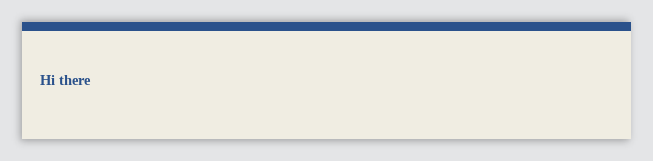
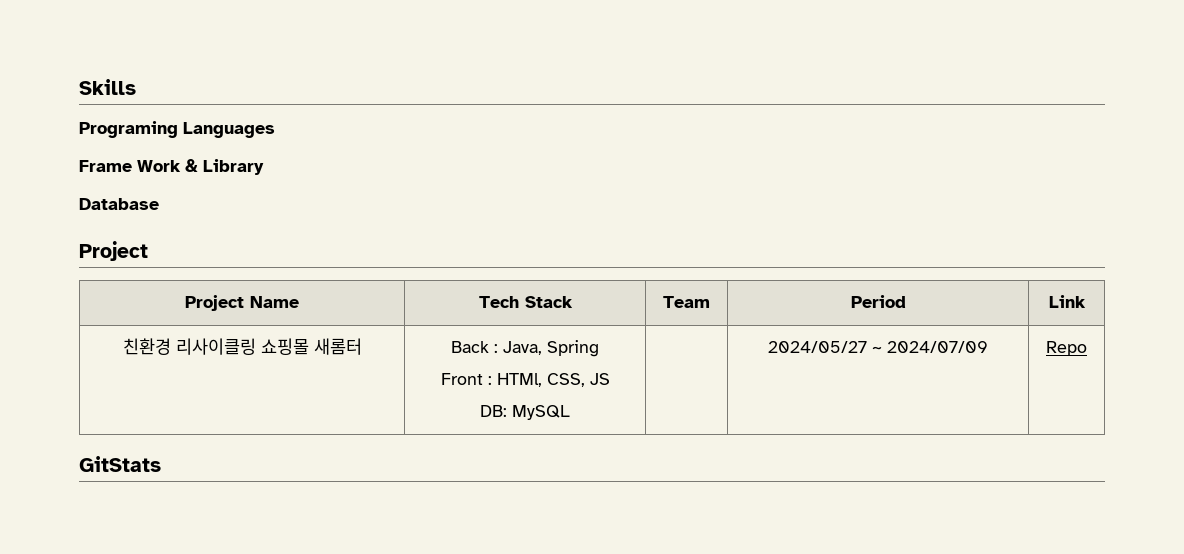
[40,75,91,85] Hi there -> [79,79,136,95] [79,121,275,138] [79,159,264,175] [79,198,159,210] [79,241,148,261] [185,295,299,311] [478,296,573,308] [663,296,711,308] [850,295,906,308] [1048,295,1086,308] [122,338,362,355] [451,340,599,357] [440,373,610,387] [480,405,570,420] [768,341,989,353] [1046,341,1087,356] [79,456,161,472] Skills // Programing Languages // Frame Work & Library // Database // Project // Project Name | Tech Stack | Team | Period | Link // 친환경 리사이클링 쇼핑몰 새롬터 | Back : Java, Spring // Front : HTMl, CSS, JS // DB: MySQL | | 2024/05/27 ~ 2024/07/09 | Repo // GitStats

